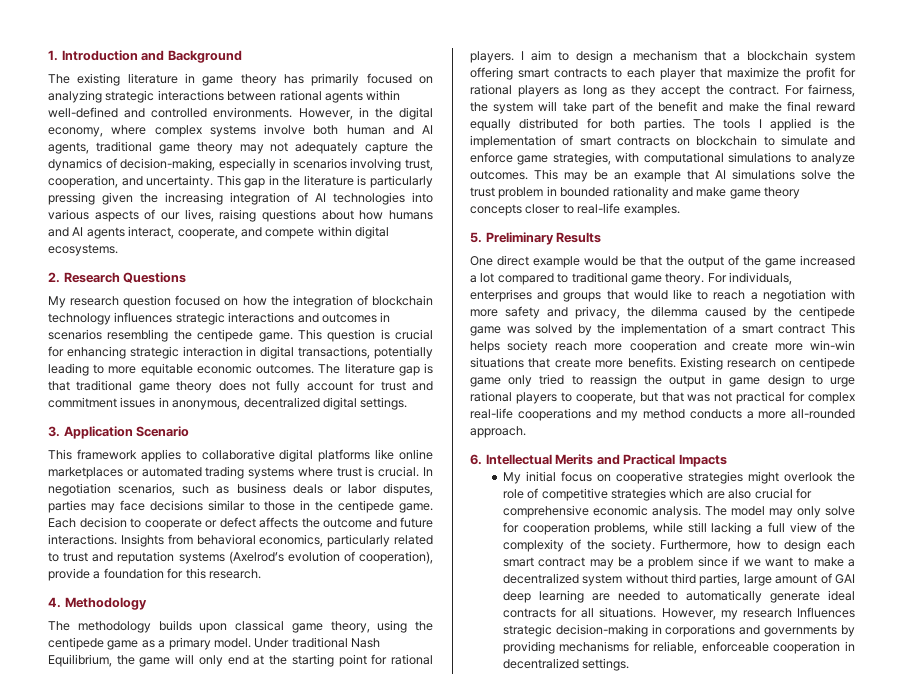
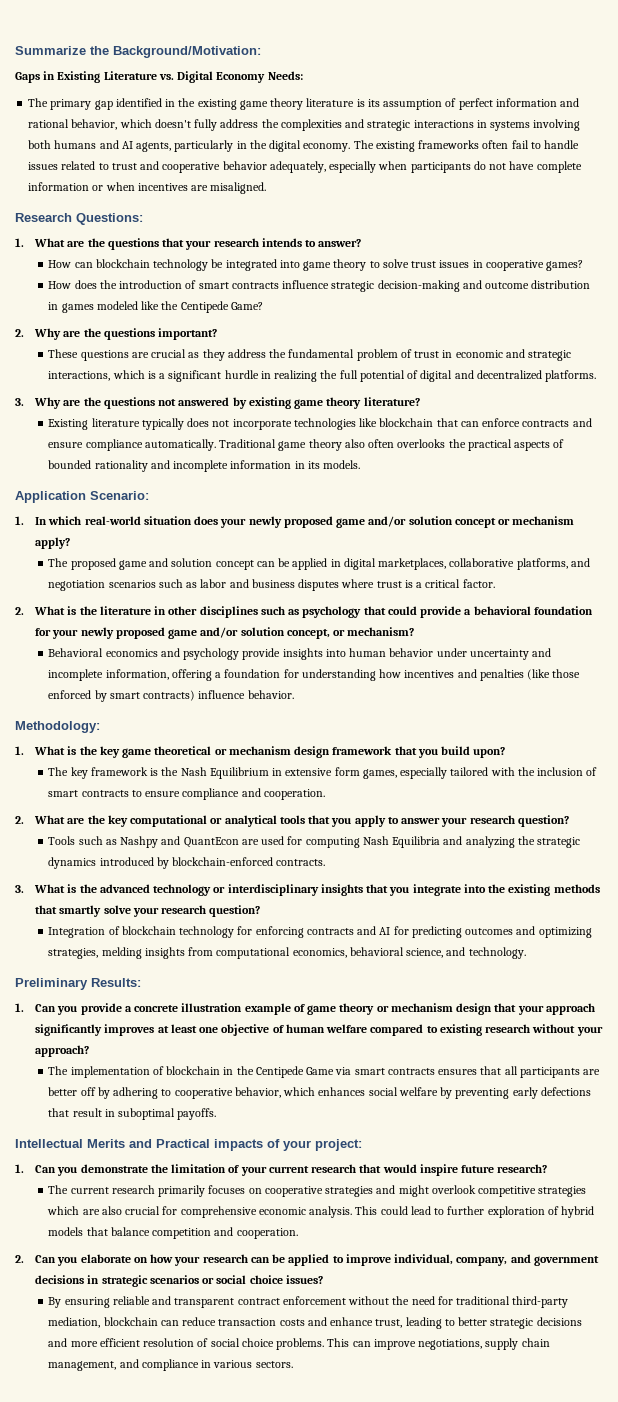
[48,50,242,63] [48,73,433,86] [48,90,401,103] [48,107,434,120] [48,124,433,137] [48,141,433,154] [48,158,433,171] [48,175,433,188] [48,192,433,205] [48,209,434,222] [48,226,389,239] [48,244,118,256] [48,272,187,283] [48,295,433,308] [48,312,391,325] [48,329,433,342] [48,346,433,359] [48,363,434,376] [48,380,433,393] [48,397,408,410] [48,426,190,439] [48,449,433,462] [48,466,433,479] [48,483,433,496] [48,500,433,513] [48,517,433,530] [48,534,433,547] [48,551,433,564] [48,568,261,581] [48,597,147,610] [48,620,433,633] [48,637,380,650] [48,654,433,667] [470,50,855,63] [470,67,856,80] [470,84,855,97] [470,101,855,114] [470,118,855,131] [470,135,855,148] [470,152,855,165] [470,169,855,182] [470,186,800,199] [470,203,680,216] [470,232,602,245] [470,255,855,268] [470,272,792,285] [470,289,855,302] [470,306,855,319] [470,323,855,336] [470,340,855,353] [470,357,855,370] [470,374,855,387] [470,391,855,404] [470,408,855,421] [470,426,526,438] [470,454,727,467] [502,471,592,484] 1. Introduction and Background // The existing literature in game theory has primarily focused on analyzing strategic interactions between rational agents within well-defined and controlled environments. However, in the digital economy, where complex systems involve both human and AI agents, traditional game theory may not adequately capture the dynamics of decision-making, especially in scenarios involving trust, cooperation, and uncertainty. This gap in the literature is particularly pressing given the increasing integration of AI technologies into various aspects of our lives, raising questions about how humans and AI agents interact, cooperate, and compete within digital ecosystems. // 2. Research Questions // My research question focused on how the integration of blockchain technology influences strategic interactions and outcomes in scenarios resembling the centipede game. This question is crucial for enhancing strategic interaction in digital transactions, potentially leading to more equitable economic outcomes. The literature gap is that traditional game theory does not fully account for trust and commitment issues in anonymous, decentralized digital settings. // 3. Application Scenario // This framework applies to collaborative digital platforms like online marketplaces or automated trading systems where trust is crucial. In negotiation scenarios, such as business deals or labor disputes, parties may face decisions similar to those in the centipede game. Each decision to cooperate or defect affects the outcome and future interactions. Insights from behavioral economics, particularly related to trust and reputation systems (Axelrod’s evolution of cooperation), provide a foundation for this research. // 4. Methodology // The methodology builds upon classical game theory, using the centipede game as a primary model. Under traditional Nash Equilibrium, the game will only end at the starting point for rational players. I aim to design a mechanism that a blockchain system offering smart contracts to each player that maximize the profit for rational players as long as they accept the contract. For fairness, the system will take part of the benefit and make the final reward equally distributed for both parties. The tools I applied is the implementation of smart contracts on blockchain to simulate and enforce game strategies, with computational simulations to analyze outcomes. This may be an example that AI simulations solve the trust problem in bounded rationality and make game theory concepts closer to real-life examples. // 5. Preliminary Results // One direct example would be that the output of the game increased a lot compared to traditional game theory. For individuals, enterprises and groups that would like to reach a negotiation with more safety and privacy, the dilemma caused by the centipede game was solved by the implementation of a smart contract This helps society reach more cooperation and create more win-win situations that create more benefits. Existing research on centipede game only tried to reassign the output in game design to urge rational players to cooperate, but that was not practical for complex real-life cooperations and my method conducts a more all-rounded approach. // 6. Intellectual Merits and Practical Impacts // My initial focus -> [15,46,261,58] [15,71,303,83] [28,98,580,110] [28,119,581,131] [28,140,580,152] [28,161,582,173] [28,182,267,194] [15,213,143,225] [15,238,362,250] [48,259,583,271] [48,280,591,292] [48,301,263,313] [15,328,218,340] [48,349,571,361] [48,370,596,382] [15,397,420,409] [48,418,592,430] [48,439,565,451] [48,460,361,472] [15,491,149,503] [15,516,575,528] [35,537,71,549] [48,558,590,570] [48,579,495,591] [15,606,593,618] [35,627,415,639] [48,648,552,660] [48,669,581,681] [48,690,294,702] [15,721,100,733] [15,746,506,758] [48,767,598,779] [48,788,325,800] [15,815,569,827] [48,836,580,848] [48,857,326,869] [15,884,600,896] [35,905,261,917] [48,926,592,938] [48,947,526,959] [15,978,141,990] [15,1003,595,1015] [35,1024,603,1036] [35,1045,90,1057] [48,1066,600,1078] [48,1087,591,1099] [48,1108,217,1120] [15,1139,362,1151] [15,1164,548,1176] [48,1185,246,1197] Summarize the Background/Motivation: // Gaps in Existing Literature vs. Digital Economy Needs: // The primary gap identified in the existing game theory literature is its assumption of perfect information and rational behavior, which doesn't fully address the complexities and strategic interactions in systems involving both humans and AI agents, particularly in the digital economy. The existing frameworks often fail to handle issues related to trust and cooperative behavior adequately, especially when participants do not have complete information or when incentives are misaligned. // Research Questions: // 1. What are the questions that your research intends to answer? // How can blockchain technology be integrated into game theory to solve trust issues in cooperative games? // How does the introduction of smart contracts influence strategic decision-making and outcome distribution in games modeled like the Centipede Game? // 2. Why are the questions important? // These questions are crucial as they address the fundamental problem of trust in economic and strategic interactions, which is a significant hurdle in realizing the full potential of digital and decentralized platforms. // 3. Why are the questions not answered by existing game theory literature? // Existing literature typically does not incorporate technologies like blockchain that can enforce contracts and ensure compliance automatically. Traditional game theory also often overlooks the practical aspects of bounded rationality and incomplete information in its models. // Application Scenario: // 1. In which real-world situation does your newly proposed game and/or solution concept or mechanism apply? // The proposed game and solution concept can be applied in digital marketplaces, collaborative platforms, and negotiation scenarios such as labor and business disputes where trust is a critical factor. // 2. What is the literature in other disciplines such as psychology that could provide a behavioral foundation for your newly proposed game and/or solution concept, or mechanism? // Behavioral economics and psychology provide insights into human behavior under uncertainty and incomplete information, offering a foundation for understanding how incentives and penalties (like those enforced by smart contracts) influence behavior. // Methodology: // 1. What is the key game theoretical or mechanism design framework that you build upon? // The key framework is the Nash Equilibrium in extensive form games, especially tailored with the inclusion of smart contracts to ensure compliance and cooperation. // 2. What are the key computational or analytical tools that you apply to answer your research question? // Tools such as Nashpy and QuantEcon are used for computing Nash Equilibria and analyzing the strategic dynamics introduced by blockchain-enforced contracts. // 3. What is the advanced technology or interdisciplinary insights that you integrate into the existing methods that smartly solve your research question? // Integration of blockchain technology for enforcing contracts and AI for predicting outcomes and optimizing strategies, melding insights from computational economics, behavioral science, and technology. // Preliminary Results: // 1. Can you provide a concrete illustration example of game theory or mechanism design that your approach significantly improves at least one objective of human welfare compared to existing research without your approach? // The implementation of blockchain in the Centipede Game via smart contracts ensures that all participants are better off by adhering to cooperative behavior, which enhances social welfare by preventing early defections that result in suboptimal payoffs. // Intellectual Merits and Practical impacts of your project: // 1. Can you demonstrate the limitation of your current research that would inspire future research? // The current research primarily focuses
(743, 477) none -> [376,1185,396,1194] and
[837,472,855,482] [502,488,539,499] the role of -> (476, 1189) none
[704,506,855,518] [502,522,855,535] [502,539,855,552] [502,556,855,569] [502,573,855,586] [502,590,855,603] [502,607,855,620] [502,624,855,637] [502,641,855,654] [502,658,630,671] The model may only solve for cooperation problems, while still lacking a full view of the complexity of the society. Furthermore, how to design each smart contract may be a problem since if we want to make a decentralized system without third parties, large amount of GAI deep learning are needed to automatically generate ideal contracts for all situations. However, my research Influences strategic decision-making in corporations and governments by providing mechanisms for reliable, enforceable cooperation in decentralized settings. -> [355,1206,594,1218] [48,1227,298,1239] [15,1254,599,1266] [35,1275,323,1287] [48,1296,569,1308] [48,1317,582,1329] [48,1338,550,1350] [48,1359,293,1371] This could lead to further exploration of hybrid models that balance competition and cooperation. // 2. Can you elaborate on how your research can be applied to improve individual, company, and government decisions in strategic scenarios or social choice issues? // By ensuring reliable and transparent contract enforcement without the need for traditional third-party mediation, blockchain can reduce transaction costs and enhance trust, leading to better strategic decisions and more efficient resolution of social choice problems. This can improve negotiations, supply chain management, and compliance in various sectors.

